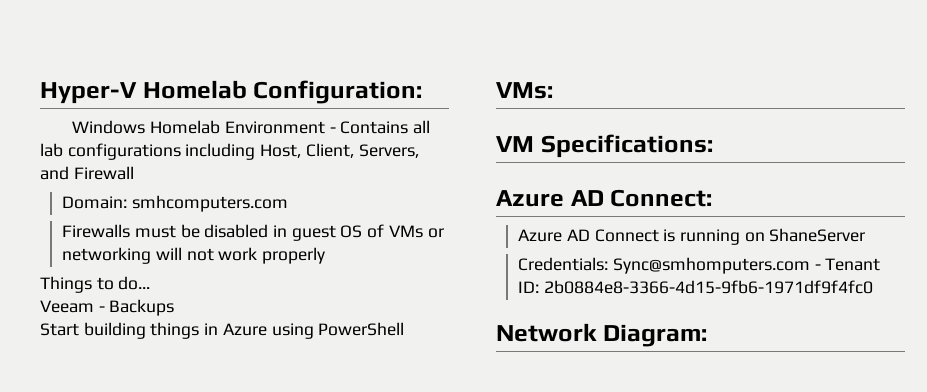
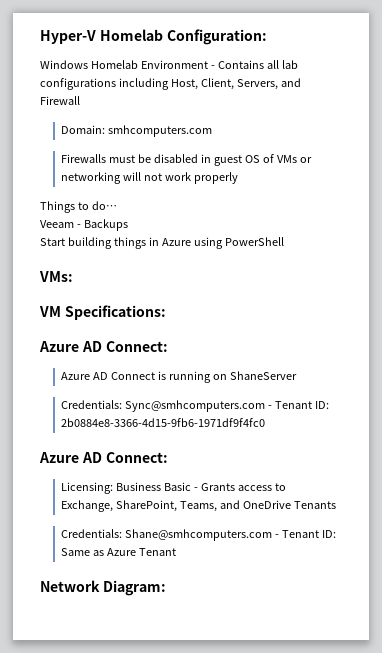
[612,257,810,274] Sync@smhomputers.com -> [125,400,266,412] Sync@smhcomputers.com
(873, 287) none -> [39,452,168,463] [61,482,286,494] [61,500,336,512] [61,529,336,541] [61,548,177,556] // Azure AD Connect: // Licensing: Business Basic - Grants access to Exchange, SharePoint, Teams, and OneDrive Tenants // Credentials: Shane@smhcomputers.com - Tenant ID: Same as Azure Tenant

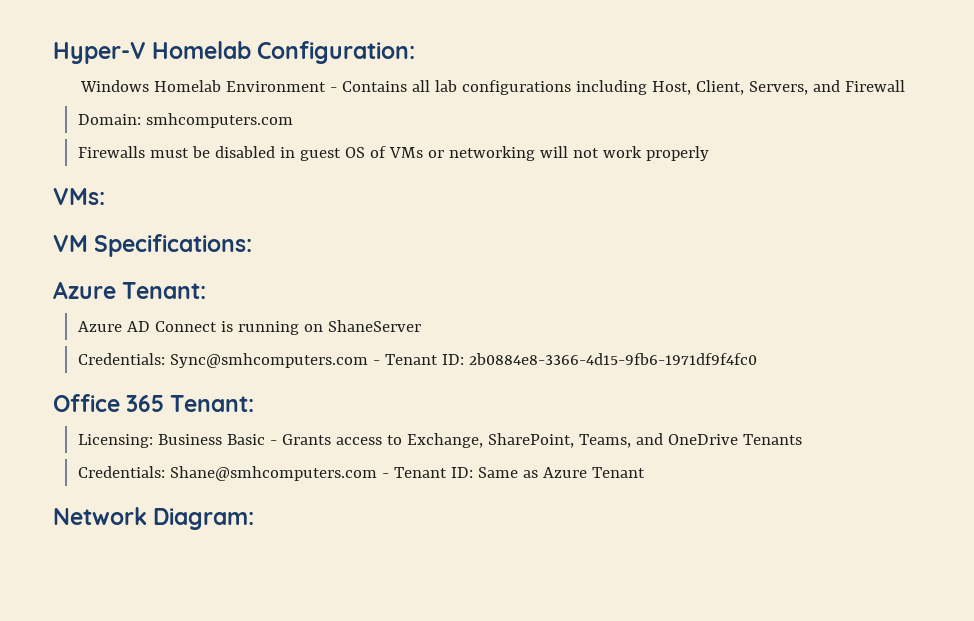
[40,201,117,213] [40,219,128,231] [40,237,284,249] // Things to do… // Veeam - Backups // Start building things in Azure using PowerShell -> (709, 153) none
[81,341,168,352] AD Connect: -> [122,282,207,299] Tenant:
[39,452,168,463] Azure AD Connect: -> [53,394,255,412] Office 365 Tenant:

